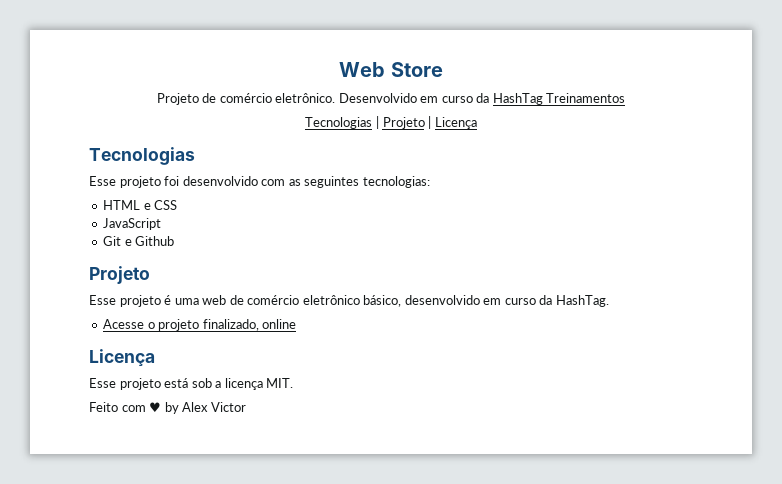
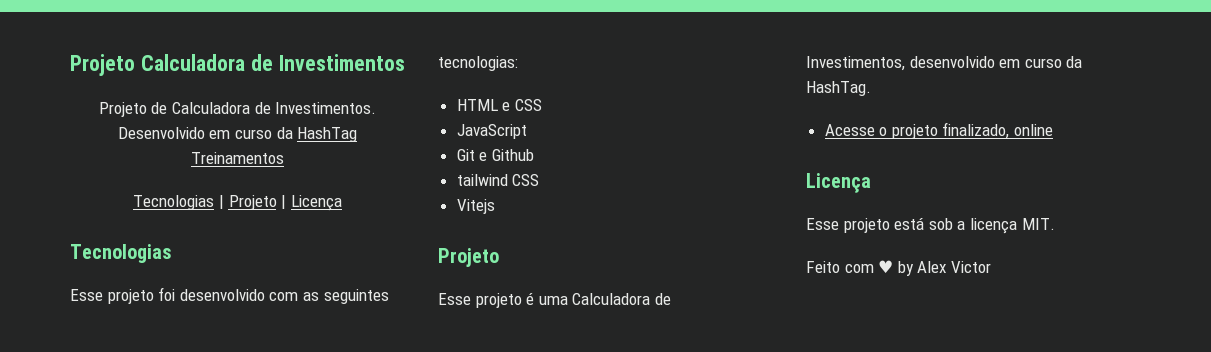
[339,62,443,77] Web Store -> [70,54,405,76] Projeto Calculadora de Investimentos
[219,93,336,103] comércio eletrônico. -> [172,102,377,114] Calculadora de Investimentos.
(175, 241) none -> [456,174,540,186] [456,199,495,214] // tailwind CSS // Vitejs
[202,295,402,307] web de comércio eletrônico básico, -> [572,293,671,305] [806,56,905,71] Calculadora de Investimentos,

